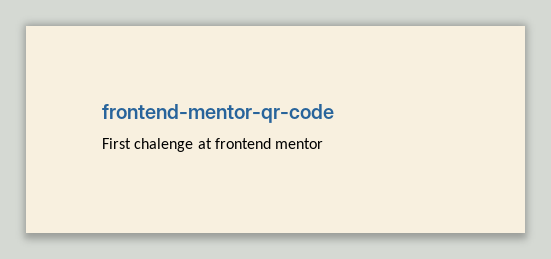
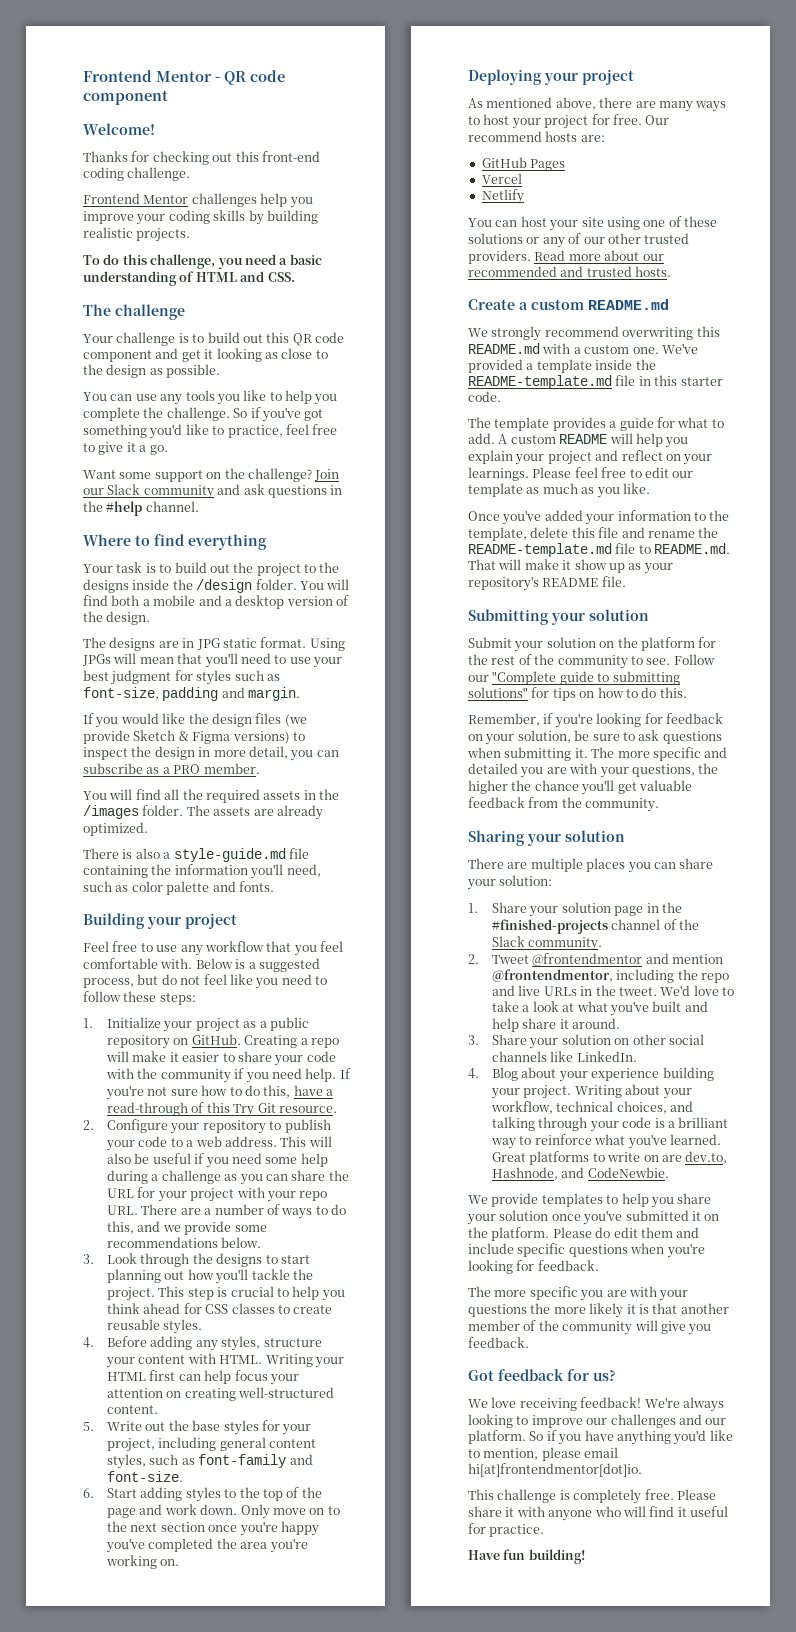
[102,104,334,123] [102,138,324,152] frontend-mentor-qr-code // First chalenge at frontend mentor -> [83,70,285,85] [83,90,168,105] [83,123,155,135] [83,151,320,165] [83,167,191,181] [83,193,313,208] [83,210,318,225] [83,227,191,242] [83,254,322,269] [83,271,295,286] [83,304,185,320] [83,332,344,346] [83,348,328,362] [83,364,221,378] [83,390,338,405] [83,407,324,422] [83,424,338,439] [83,442,168,455] [83,468,340,482] [83,484,343,499] [83,501,199,516] [83,534,267,550] [83,562,340,577] [83,579,350,593] [83,595,349,609] [83,611,151,625] [83,637,345,651] [82,653,342,668] [83,670,280,685] [83,687,301,701] [83,713,307,728] [83,730,305,744] [83,746,339,761] [83,763,260,774] [83,789,339,803] [83,805,323,820] [83,822,148,836] [83,848,309,862] [83,864,321,879] [83,881,274,895] [83,913,237,929] [83,941,343,956] [83,958,320,972] [83,974,327,989] [83,991,196,1005] [83,1017,309,1032] [107,1034,339,1049] [106,1051,336,1066] [106,1068,351,1083] [106,1085,334,1100] [107,1102,337,1117] [83,1119,331,1134] [106,1136,332,1151] [107,1153,328,1168] [107,1170,349,1185] [107,1187,328,1202] [107,1204,347,1219] [107,1221,267,1235] [107,1237,262,1248] [83,1253,310,1267] [107,1269,313,1284] [107,1286,345,1301] [107,1303,333,1314] [107,1319,203,1334] [83,1336,322,1351] [106,1353,344,1368] [107,1370,299,1385] [107,1387,335,1401] [107,1405,159,1414] [83,1420,312,1435] [107,1437,317,1452] [107,1454,313,1469] [107,1471,184,1482] [83,1487,322,1502] [107,1504,340,1519] [107,1521,319,1536] [106,1538,308,1553] [106,1555,180,1569] [468,69,634,85] [468,97,727,112] [468,114,670,129] [468,131,605,142] [481,157,566,171] [481,173,522,184] [481,189,524,204] [468,216,717,231] [468,233,690,248] [468,250,664,264] [468,266,672,277] [468,299,669,310] [468,326,720,341] [468,343,698,354] [468,359,656,373] [468,375,723,389] [468,391,501,402] [468,417,724,431] [468,433,689,448] [468,450,713,465] [468,467,694,481] [468,483,650,498] [468,510,730,525] [468,527,719,541] [468,543,731,557] [468,559,673,574] [468,576,626,591] [468,609,649,625] [468,637,717,652] [468,654,715,669] [468,671,680,685] [468,687,687,701] [468,713,723,728] [468,730,722,745] [467,747,728,761] [468,763,719,778] [468,780,692,795] [468,797,660,812] [468,830,625,846] [468,858,714,873] [467,875,553,890] [468,902,682,917] [492,919,700,934] [492,936,603,951] [468,953,724,966] [492,969,730,983] [492,985,735,996] [492,1001,708,1016] [492,1018,621,1032] [468,1034,704,1049] [492,1051,637,1062] [468,1067,714,1082] [491,1084,692,1099] [491,1101,694,1114] [492,1117,729,1132] [491,1134,721,1149] [492,1151,728,1165] [492,1167,669,1180] [468,1193,712,1208] [467,1210,720,1225] [468,1227,700,1241] [468,1243,705,1258] [468,1260,599,1274] [468,1286,689,1301] [468,1303,729,1318] [468,1320,712,1335] [468,1337,529,1348] [468,1369,616,1381] [468,1397,724,1412] [468,1414,727,1428] [468,1430,733,1445] [468,1447,619,1461] [468,1463,642,1477] [468,1489,716,1504] [468,1506,728,1521] [468,1523,545,1537] [468,1549,585,1564] Frontend Mentor - QR code component // Welcome! // Thanks for checking out this front-end coding challenge. // Frontend Mentor challenges help you improve your coding skills by building realistic projects. // To do this challenge, you need a basic understanding of HTML and CSS. // The challenge // Your challenge is to build out this QR code component and get it looking as close to the design as possible. // You can use any tools you like to help you complete the challenge. So if you've got something you'd like to practice, feel free to give it a go. // Want some support on the challenge? Join our Slack community and ask questions in the #help channel. // Where to find everything // Your task is to build out the project to the designs inside the /design folder. You will find both a mobile and a desktop version of the design. // The designs are in JPG static format. Using JPGs will mean that you'll need to use your best judgment for styles such as font-size, padding and margin. // If you would like the design files (we provide Sketch & Figma versions) to inspect the design in more detail, you can subscribe as a PRO member. // You will find all the required assets in the /images folder. The assets are already optimized. // There is also a style-guide.md file containing the information you'll need, such as color palette and fonts. // Building your project // Feel free to use any workflow that you feel comfortable with. Below is a suggested process, but do not feel like you need to follow these steps: // 1. Initialize your project as a public repository on GitHub. Creating a repo will make it easier to share your code with the community if you need help. If you're not sure how to do this, have a read-through of this Try Git resource. // 2. Configure your repository to publish your code to a web address. This will also be useful if you need some help during a challenge as you can share the URL for your project with your repo URL. There are a number of ways to do this, and we provide some recommendations below. // 3. Look through the designs to start planning out how you'll tackle the project. This step is crucial to help you think ahead for CSS classes to create reusable styles. // 4. Before adding any styles, structure your content with HTML. Writing your HTML first can help focus your attention on creating well-structured content. // 5. Write out the base styles for your project, including general content styles, such as font-family and font-size. // 6. Start adding styles to the top of the page and work down. Only move on to the next section once you're happy you've completed the area you're working on. // Deploying your project // As mentioned above, there are many ways to host your project for free. Our recommend hosts are: // GitHub Pages // Vercel // Netlify // You can host your site using one of these solutions or any of our other trusted providers. Read more about our recommended and trusted hosts. // Create a custom README.md // We strongly recommend overwriting this README.md with a custom one. We've provided a template inside the README-template.md file in this starter code. // The template provides a guide for what to add. A custom README will help you explain your project and reflect on your learnings. Please feel free to edit our template as much as you like. // Once you've added your information to the template, delete this file and rename the README-template.md file to README.md. That will make it show up as your repository's README file. // Submitting your solution // Submit your solution on the platform for the rest of the community to see. Follow our "Complete guide to submitting solutions" for tips on how to do this. // Remember, if you're looking for feedback on your solution, be sure to ask questions when submitting it. The more specific and detailed you are with your questions, the higher the chance you'll get valuable feedback from the community. // Sharing your solution // There are multiple places you can share your solution: // 1. Share your solution page in the #finished-projects channel of the Slack community. // 2. Tweet @frontendmentor and mention @frontendmentor, including the repo and live URLs in the tweet. We'd love to take a look at what you've built and help share it around. // 3. Share your solution on other social channels like LinkedIn. // 4. Blog about your experience building your project. Writing about your workflow, technical choices, and talking through your code is a brilliant way to reinforce what you've learned. Great platforms to write on are dev.to, Hashnode, and CodeNewbie. // We provide templates to help you share your solution once you've submitted it on the platform. Please do edit them and include specific questions when you're looking for feedback. // The more specific you are with your questions the more likely it is that another member of the community will give you feedback. // Got feedback for us? // We love receiving feedback! We're always looking to improve our challenges and our platform. So if you have anything you'd like to mention, please email hi[at]frontendmentor[dot]io. // This challenge is completely free. Please share it with anyone who will find it useful for practice. // Have fun building!

